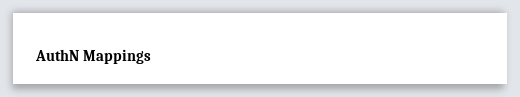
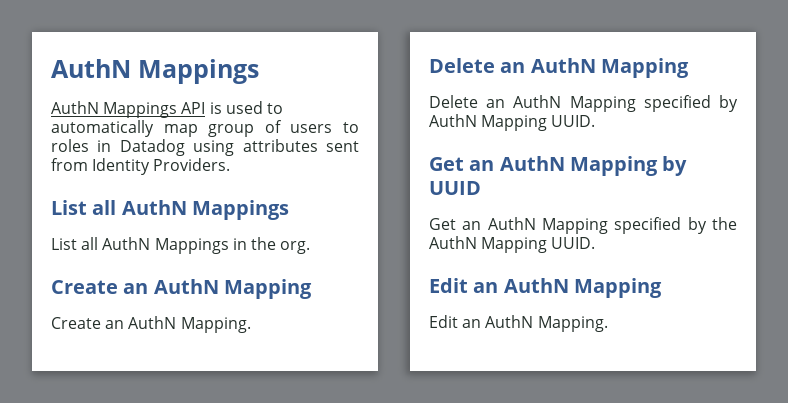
[35,49,151,64] AuthN Mappings -> [51,59,259,84] [51,101,283,118] [51,120,359,137] [51,139,359,156] [51,158,231,175] [51,200,289,220] [51,237,311,254] [51,279,312,299] [51,316,251,333] [429,58,689,78] [429,95,738,112] [429,114,596,131] [429,156,688,176] [429,181,481,195] [429,217,737,234] [429,236,596,253] [429,278,662,298] [429,315,608,332] AuthN Mappings // AuthN Mappings API is used to automatically map group of users to roles in Datadog using attributes sent from Identity Providers. // List all AuthN Mappings // List all AuthN Mappings in the org. // Create an AuthN Mapping // Create an AuthN Mapping. // Delete an AuthN Mapping // Delete an AuthN Mapping specified by AuthN Mapping UUID. // Get an AuthN Mapping by UUID // Get an AuthN Mapping specified by the AuthN Mapping UUID. // Edit an AuthN Mapping // Edit an AuthN Mapping.

